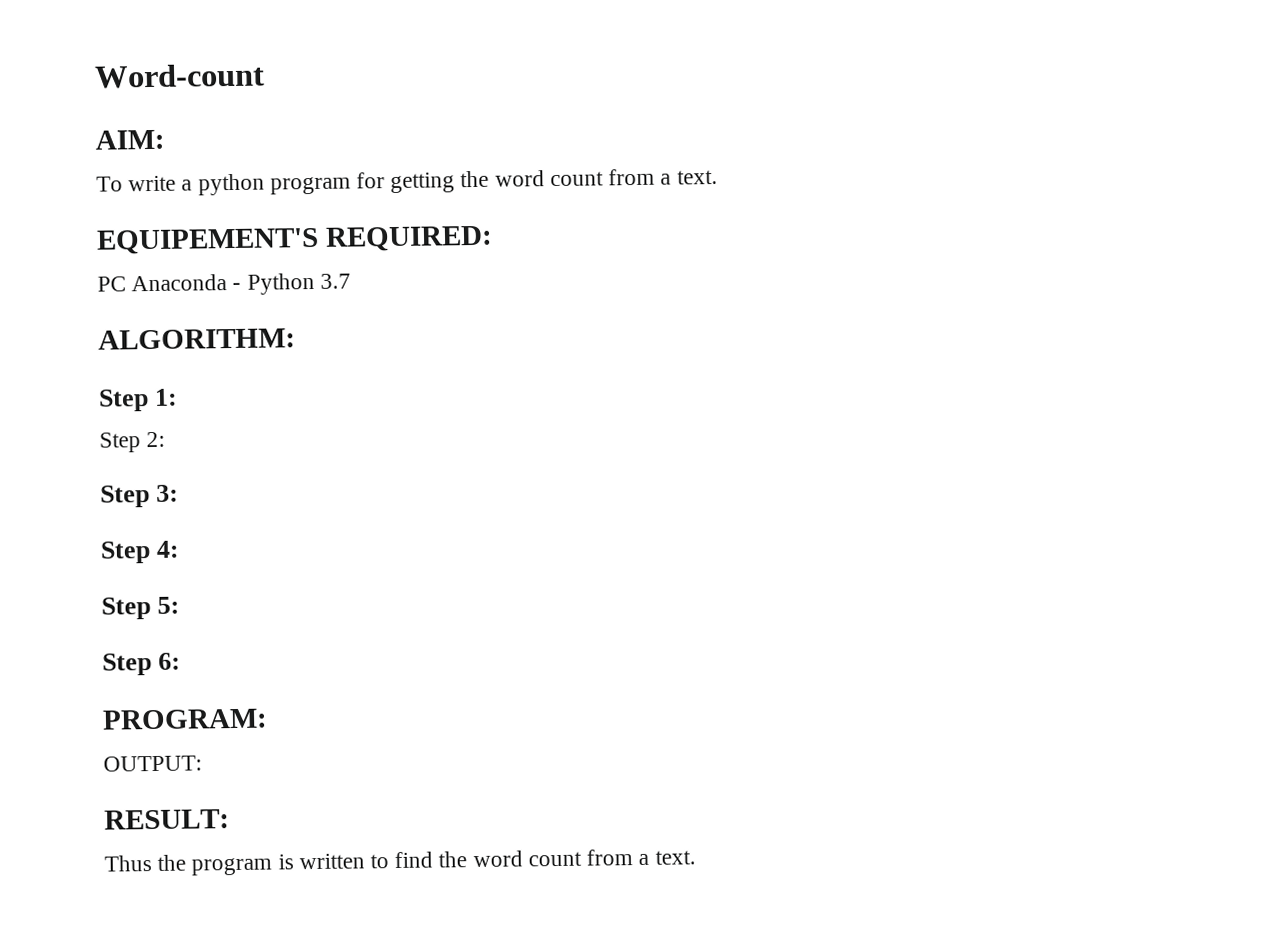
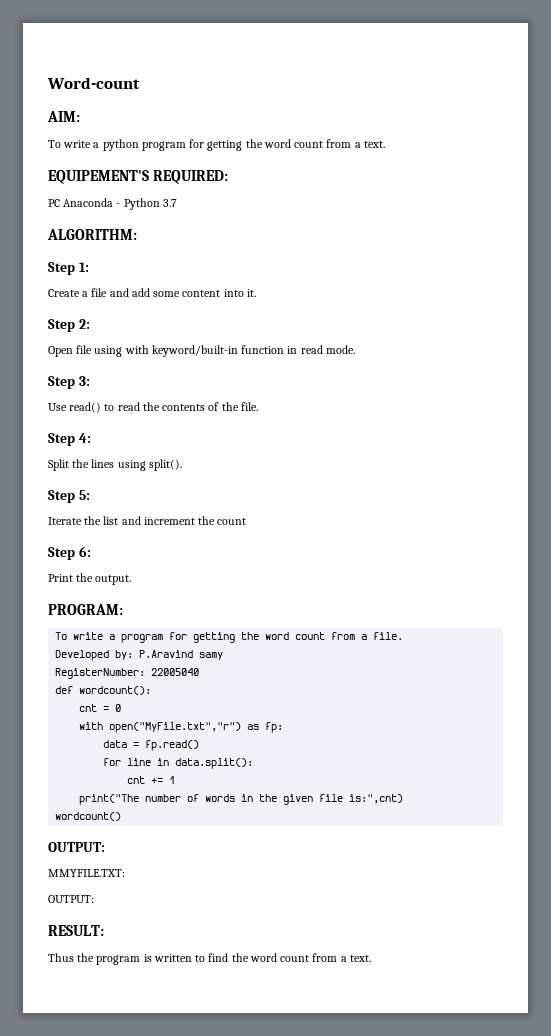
[99,431,166,453] [100,484,180,508] [100,540,181,564] [101,596,181,620] [102,652,182,676] [102,708,268,730] Step 2: // Step 3: // Step 4: // Step 5: // Step 6: // PROGRAM: -> [48,288,256,297] [48,319,90,332] [48,345,355,357] [48,376,90,389] [48,402,258,413] [48,433,91,446] [48,459,182,471] [48,490,90,503] [48,516,247,525] [48,546,91,560] [48,573,132,585] [48,604,123,615] [55,632,404,643] [55,650,224,661] [55,668,200,679] [55,686,152,695] [79,704,122,712] [79,722,284,733] [103,740,200,751] [103,758,254,769] [127,776,176,784] [79,794,404,805] [55,812,122,821] [48,842,105,852] [48,869,125,877] Create a file and add some content into it. // Step 2: // Open file using with keyword/built-in function in read mode. // Step 3: // Use read() to read the contents of the file. // Step 4: // Split the lines using split(). // Step 5: // Iterate the list and increment the count // Step 6: // Print the output. // PROGRAM: // To write a program for getting the word count from a file. // Developed by: P.Aravind samy // RegisterNumber: 22005040 // def wordcount(): // cnt = 0 // with open("MyFile.txt","r") as fp: // data = fp.read() // for line in data.split(): // cnt += 1 // print("The number of words in the given file is:",cnt) // wordcount() // OUTPUT: // MMYFILE.TXT:

